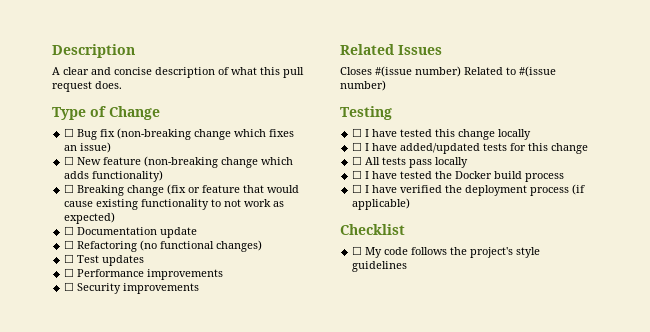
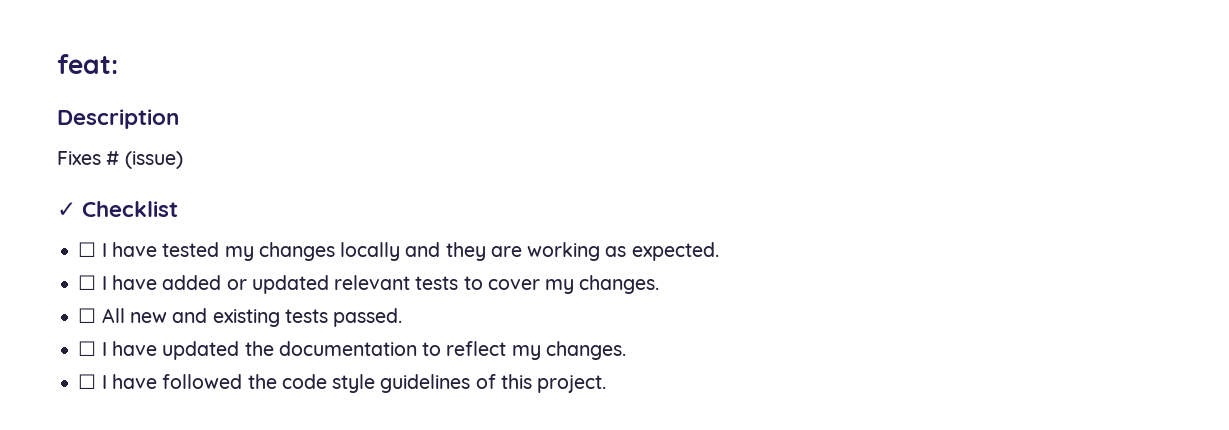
(52, 51) none -> [57,54,118,74] feat: //
[52,67,304,78] [52,81,122,92] [52,106,160,120] [64,128,295,140] [64,142,112,153] [64,156,294,168] [64,170,164,182] [64,184,300,196] [64,199,285,210] [64,212,116,224] [64,226,198,238] [64,240,263,252] [64,254,145,266] [64,268,224,280] [64,282,200,294] [340,44,442,55] [340,66,556,77] [340,80,386,91] [340,106,392,120] [352,128,532,140] [352,142,589,154] [352,156,469,168] [352,170,565,182] [352,184,586,196] [352,198,411,210] [340,224,405,235] [352,246,541,258] [352,261,408,272] A clear and concise description of what this pull request does. // Type of Change // ☐ Bug fix (non-breaking change which fixes an issue) // ☐ New feature (non-breaking change which adds functionality) // ☐ Breaking change (fix or feature that would cause existing functionality to not work as expected) // ☐ Documentation update // ☐ Refactoring (no functional changes) // ☐ Test updates // ☐ Performance improvements // ☐ Security improvements // Related Issues // Closes #(issue number) Related to #(issue number) // Testing // ☐ I have tested this change locally // ☐ I have added/updated tests for this change // ☐ All tests pass locally // ☐ I have tested the Docker build process // ☐ I have verified the deployment process (if applicable) // Checklist // ☐ My code follows the project's style guidelines -> [57,151,183,169] [57,201,179,217] [78,242,719,261] [78,275,660,294] [78,308,403,327] [78,341,626,360] [78,374,607,393] Fixes # (issue) // ✓ Checklist // ☐ I have tested my changes locally and they are working as expected. // ☐ I have added or updated relevant tests to cover my changes. // ☐ All new and existing tests passed. // ☐ I have updated the documentation to reflect my changes. // ☐ I have followed the code style guidelines of this project.

